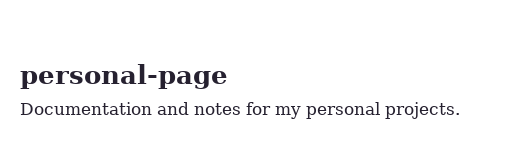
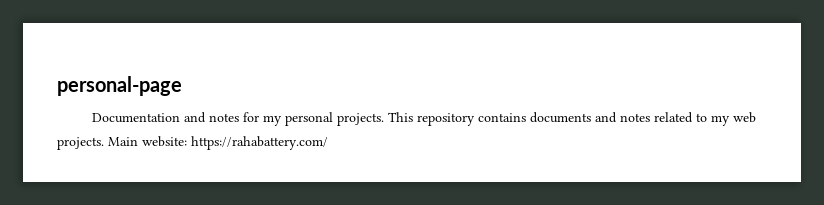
(460, 110) none -> [388,112,757,126] [57,136,328,150] This repository contains documents and notes related to my web projects. Main website: https://rahabattery.com/

